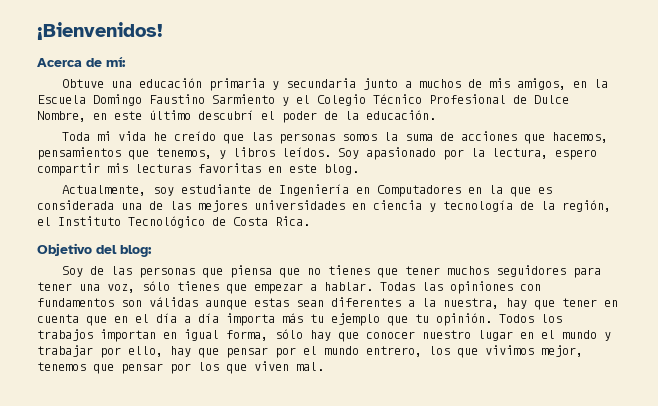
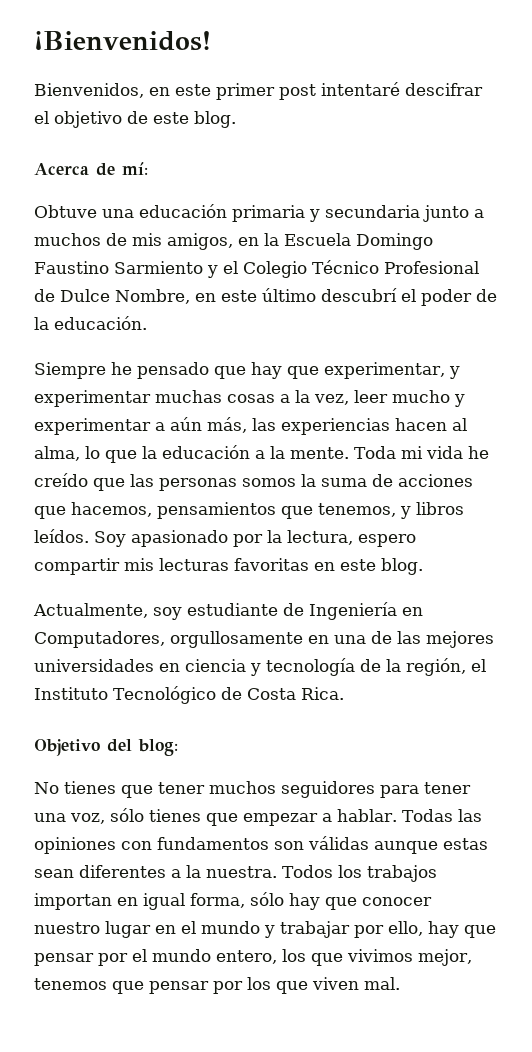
(163, 31) none -> [34,82,483,100] [34,111,236,128] // Bienvenidos, en este primer post intentaré descifrar el objetivo de este blog.
(436, 115) none -> [34,362,460,379] [34,390,465,407] [34,417,467,435] [34,445,349,463] Siempre he pensado que hay que experimentar, y experimentar muchas cosas a la vez, leer mucho y experimentar a aún más, las experiencias hacen al alma, lo que la educación a la mente.
[376,185,552,197] [37,200,114,210] Computadores en la que es considerada -> [34,631,329,648] Computadores, orgullosamente en
[61,265,321,278] Soy de las personas que piensa que no -> [34,782,59,794] No
[443,298,618,310] [37,313,492,326] nuestra, hay que tener en cuenta que en el día a día importa más tu ejemplo que tu opinión. -> [206,866,277,878] nuestra.
[366,346,422,357] entrero, -> [216,950,277,964] entero,

